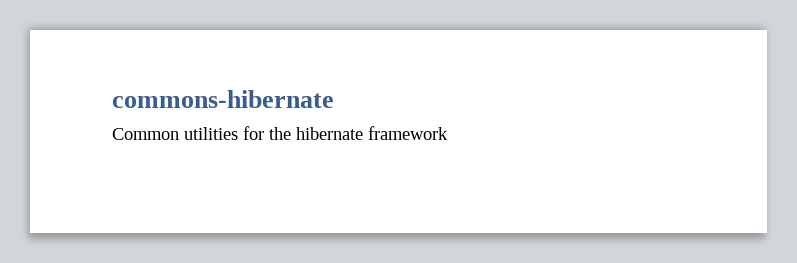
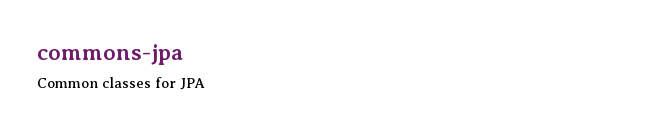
[112,90,334,108] commons-hibernate -> [37,44,183,65] commons-jpa
[184,126,448,140] utilities for the hibernate framework -> [102,77,205,90] classes for JPA

